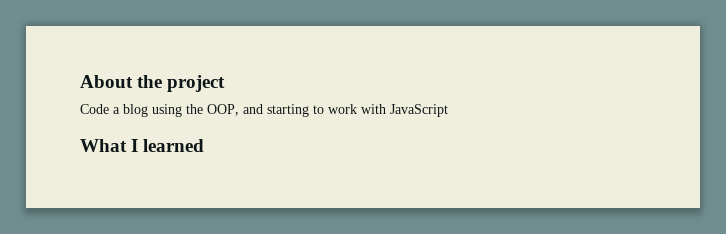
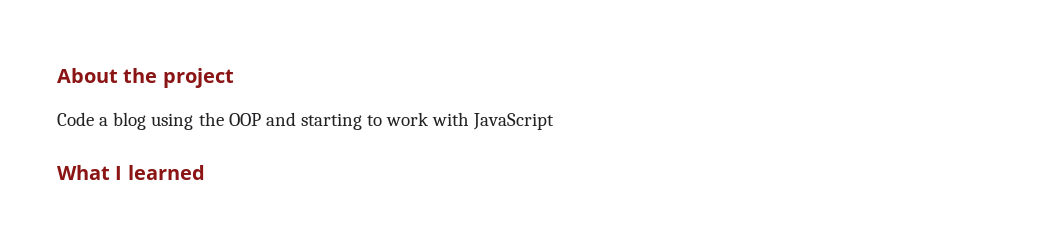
[207,104,239,116] OOP, -> [228,113,261,126] OOP

